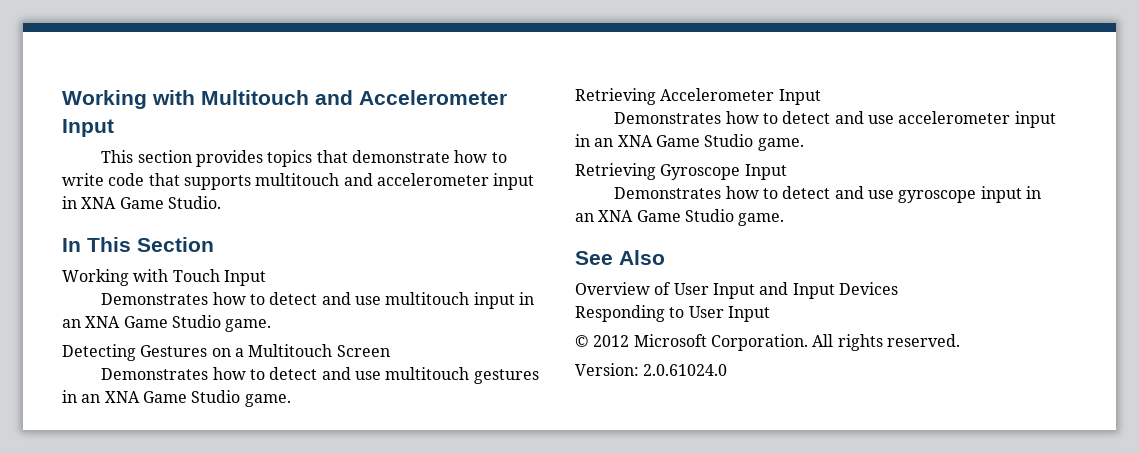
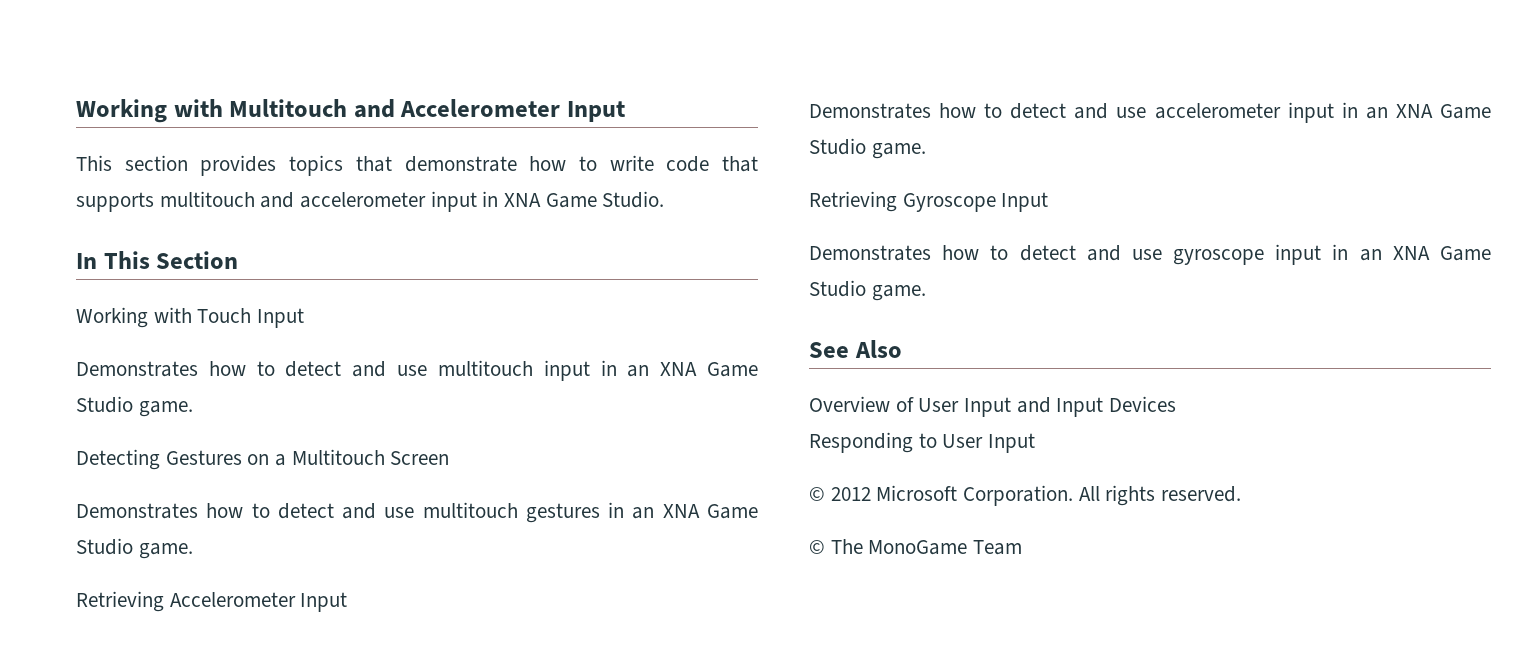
[575,363,728,376] Version: 2.0.61024.0 -> [809,539,1023,555] © The MonoGame Team

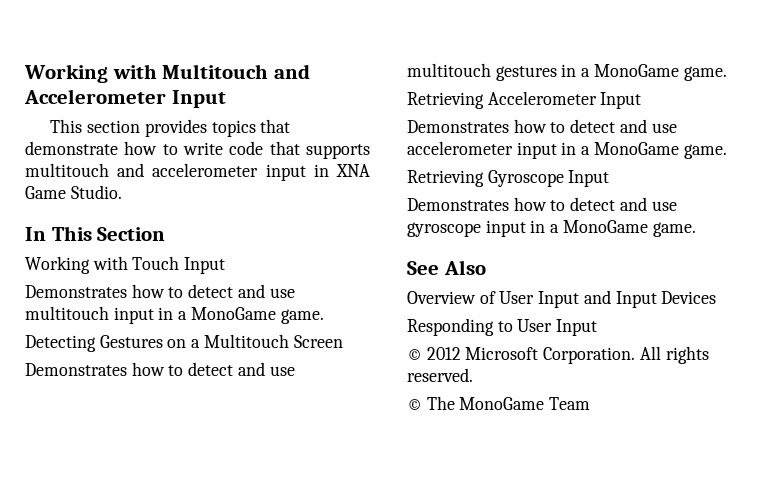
[627,362,759,377] [76,396,133,413] an XNA Game Studio -> [178,307,276,320] a MonoGame
[632,504,758,519] [76,538,133,555] an XNA Game Studio -> [581,64,679,77] a MonoGame
[1365,104,1491,119] [809,138,866,155] an XNA Game Studio -> [581,142,679,155] a MonoGame
[1359,246,1491,261] [809,280,866,297] an XNA Game Studio -> [550,220,648,233] a MonoGame

